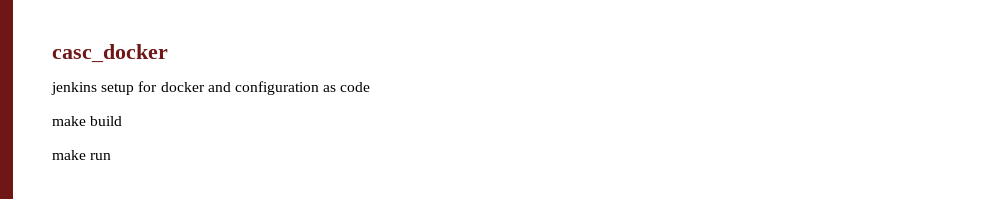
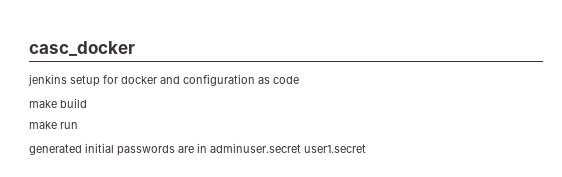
(112, 156) none -> [29,143,366,156] // generated initial passwords are in adminuser.secret user1.secret

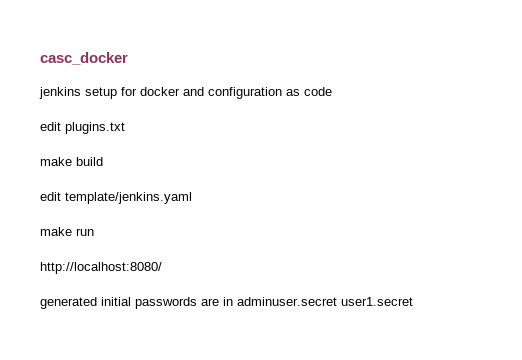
(299, 80) none -> [40,122,125,134] // edit plugins.txt
(87, 103) none -> [40,192,192,204] // edit template/jenkins.yaml
(78, 125) none -> [40,262,162,274] // http://localhost:8080/

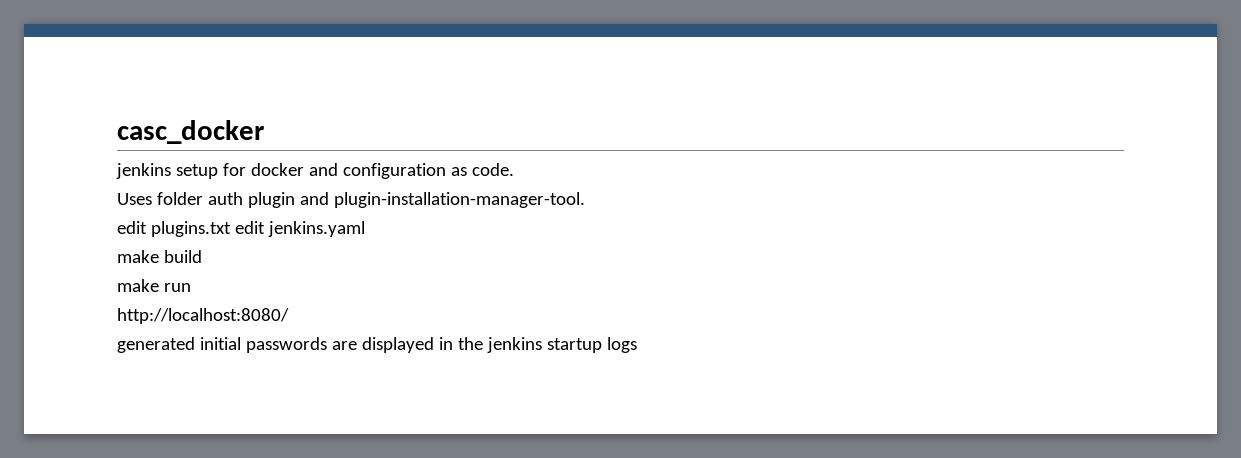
[304,87,332,96] code -> [471,163,514,176] [117,192,585,208] code. // Uses folder auth plugin and plugin-installation-manager-tool.
(125, 128) none -> [234,221,365,237] edit jenkins.yaml
[40,192,192,204] // edit template/jenkins.yaml -> (202, 256) none
[223,297,413,306] in adminuser.secret user1.secret -> [361,337,637,353] displayed in the jenkins startup logs

